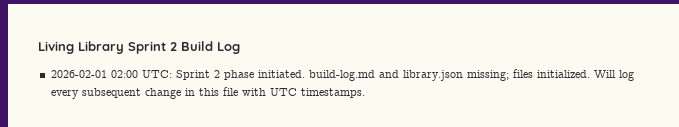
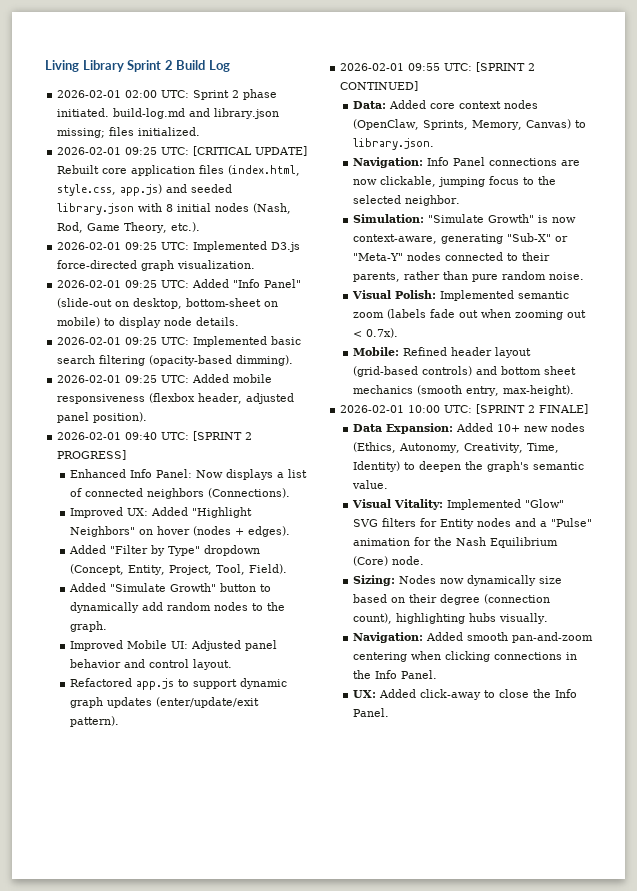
[593,70,634,81] [50,87,365,99] Will log every subsequent change in this file with UTC timestamps. -> [57,146,308,156] [57,165,301,176] [57,184,233,196] [57,203,292,215] [57,222,201,233] [57,241,301,252] [57,260,256,271] [57,279,302,288] [57,298,279,309] [57,317,240,328] [57,336,302,347] [57,355,294,366] [57,374,273,383] [57,393,295,404] [57,412,148,423] [57,431,253,441] [57,450,127,460] [69,469,307,480] [69,488,290,499] [69,507,252,518] [69,526,290,537] [68,545,260,556] [69,564,287,575] [68,583,271,592] [69,602,285,613] [69,621,107,632] [69,640,277,651] [69,659,232,670] [69,678,287,690] [69,697,259,708] [69,716,119,727] [340,62,536,72] [340,81,419,91] [352,100,538,109] [352,119,586,130] [352,138,434,150] [352,157,580,168] [352,176,556,187] [352,195,460,206] [352,214,576,223] [352,233,568,244] [352,252,550,261] [352,271,584,282] [351,290,569,301] [352,309,586,320] [352,328,398,338] [352,347,531,358] [352,366,576,377] [352,385,574,396] [340,404,589,414] [352,423,585,434] [352,442,559,453] [352,461,584,472] [351,480,388,489] [351,499,564,510] [352,518,592,529] [352,537,558,548] [352,556,424,566] [352,575,562,586] [352,594,550,605] [352,613,548,624] [352,632,593,643] [352,651,577,662] [352,670,437,679] [352,689,577,700] [352,708,389,717] // 2026-02-01 09:25 UTC: [CRITICAL UPDATE] Rebuilt core application files (index.html, style.css, app.js) and seeded library.json with 8 initial nodes (Nash, Rod, Game Theory, etc.). // 2026-02-01 09:25 UTC: Implemented D3.js force-directed graph visualization. // 2026-02-01 09:25 UTC: Added "Info Panel" (slide-out on desktop, bottom-sheet on mobile) to display node details. // 2026-02-01 09:25 UTC: Implemented basic search filtering (opacity-based dimming). // 2026-02-01 09:25 UTC: Added mobile responsiveness (flexbox header, adjusted panel position). // 2026-02-01 09:40 UTC: [SPRINT 2 PROGRESS] // Enhanced Info Panel: Now displays a list of connected neighbors (Connections). // Improved UX: Added "Highlight Neighbors" on hover (nodes + edges). // Added "Filter by Type" dropdown (Concept, Entity, Project, Tool, Field). // Added "Simulate Growth" button to dynamically add random nodes to the graph. // Improved Mobile UI: Adjusted panel behavior and control layout. // Refactored app.js to support dynamic graph updates (enter/update/exit pattern). // 2026-02-01 09:55 UTC: [SPRINT 2 CONTINUED] // Data: Added core context nodes (OpenClaw, Sprints, Memory, Canvas) to library.json. // Navigation: Info Panel connections are now clickable, jumping focus to the selected neighbor. // Simulation: "Simulate Growth" is now context-aware, generating "Sub-X" or "Meta-Y" nodes connected to their parents, rather than pure random noise. // Visual Polish: Implemented semantic zoom (labels fade out when zooming out < 0.7x). // Mobile: Refined header layout (grid-based controls) and bottom sheet mechanics (smooth entry, max-height). // 2026-02-01 10:00 UTC: [SPRINT 2 FINALE] // Data Expansion: Added 10+ new nodes (Ethics, Autonomy, Creativity, Time, Identity) to deepen the graph's semantic value. // Visual Vitality: Implemented "Glow" SVG filters for Entity nodes and a "Pulse" animation for the Nash Equilibrium (Core) node. // Sizing: Nodes now dynamically size based on their degree (connection count), highlighting hubs visually. // Navigation: Added smooth pan-and-zoom centering when clicking connections in the Info Panel. // UX: Added click-away to close the Info Panel.

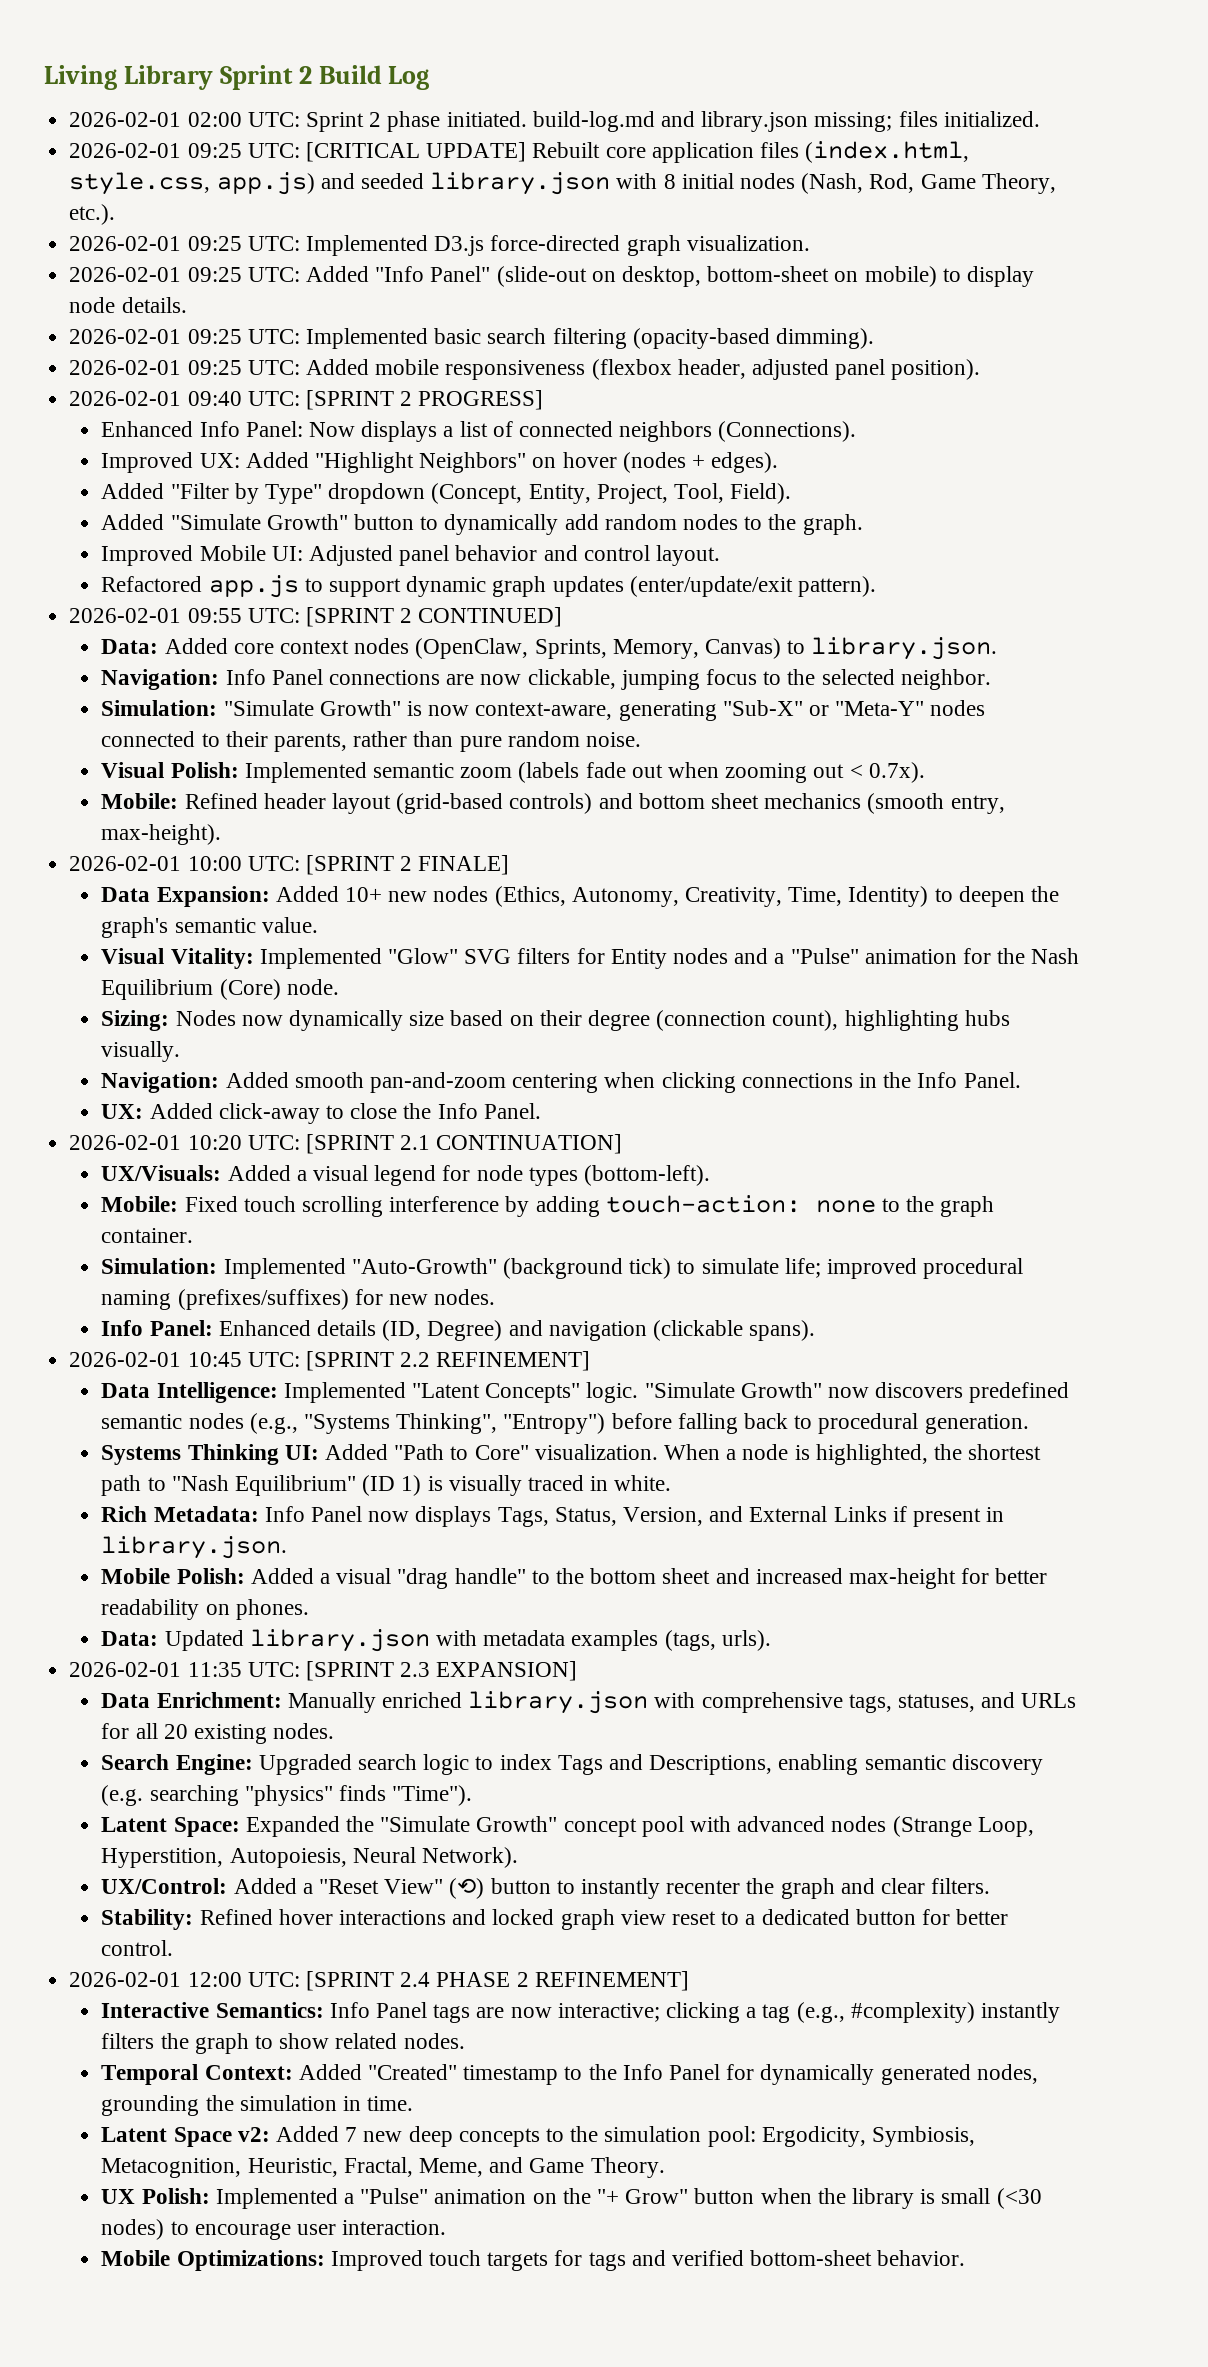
(389, 712) none -> [69,1134,623,1154] [101,1165,711,1186] [101,1195,995,1217] [101,1228,194,1243] [101,1258,1024,1279] [101,1289,496,1310] [101,1320,816,1341] [69,1351,591,1371] [101,1382,1070,1403] [101,1413,1029,1434] [101,1444,1042,1465] [101,1475,672,1496] [101,1506,1005,1527] [101,1536,288,1559] [101,1568,1048,1589] [101,1599,309,1620] [101,1629,771,1652] [69,1661,578,1681] [101,1691,1077,1714] [101,1723,335,1744] [101,1754,1043,1775] [101,1785,473,1806] [101,1816,1034,1837] [101,1847,518,1868] [101,1878,991,1899] [101,1909,1009,1930] [101,1940,174,1956] [69,1971,689,1991] [101,2002,1061,2023] [101,2033,465,2054] [101,2064,1038,2085] [101,2095,414,2116] [101,2126,976,2147] [101,2157,665,2178] [101,2188,1042,2209] [101,2219,447,2240] [101,2250,966,2271] // 2026-02-01 10:20 UTC: [SPRINT 2.1 CONTINUATION] // UX/Visuals: Added a visual legend for node types (bottom-left). // Mobile: Fixed touch scrolling interference by adding touch-action: none to the graph container. // Simulation: Implemented "Auto-Growth" (background tick) to simulate life; improved procedural naming (prefixes/suffixes) for new nodes. // Info Panel: Enhanced details (ID, Degree) and navigation (clickable spans). // 2026-02-01 10:45 UTC: [SPRINT 2.2 REFINEMENT] // Data Intelligence: Implemented "Latent Concepts" logic. "Simulate Growth" now discovers predefined semantic nodes (e.g., "Systems Thinking", "Entropy") before falling back to procedural generation. // Systems Thinking UI: Added "Path to Core" visualization. When a node is highlighted, the shortest path to "Nash Equilibrium" (ID 1) is visually traced in white. // Rich Metadata: Info Panel now displays Tags, Status, Version, and External Links if present in library.json. // Mobile Polish: Added a visual "drag handle" to the bottom sheet and increased max-height for better readability on phones. // Data: Updated library.json with metadata examples (tags, urls). // 2026-02-01 11:35 UTC: [SPRINT 2.3 EXPANSION] // Data Enrichment: Manually enriched library.json with comprehensive tags, statuses, and URLs for all 20 existing nodes. // Search Engine: Upgraded search logic to index Tags and Descriptions, enabling semantic discovery (e.g. searching "physics" finds "Time"). // Latent Space: Expanded the "Simulate Growth" concept pool with advanced nodes (Strange Loop, Hyperstition, Autopoiesis, Neural Network). // UX/Control: Added a "Reset View" (⟲) button to instantly recenter the graph and clear filters. // Stability: Refined hover interactions and locked graph view reset to a dedicated button for better control. // 2026-02-01 12:00 UTC: [SPRINT 2.4 PHASE 2 REFINEMENT] // Interactive Semantics: Info Panel tags are now interactive; clicking a tag (e.g., #complexity) instantly filters the graph to show related nodes. // Temporal Context: Added "Created" timestamp to the Info Panel for dynamically generated nodes, grounding the simulation in time. // Latent Space v2: Added 7 new deep concepts to the simulation pool: Ergodicity, Symbiosis, Metacognition, Heuristic, Fractal, Meme, and Game Theory. // UX Polish: Implemented a "Pulse" animation on the "+ Grow" button when the library is small (<30 nodes) to encourage user interaction. // Mobile Optimizations: Improved touch targets for tags and verified bottom-sheet behavior.

